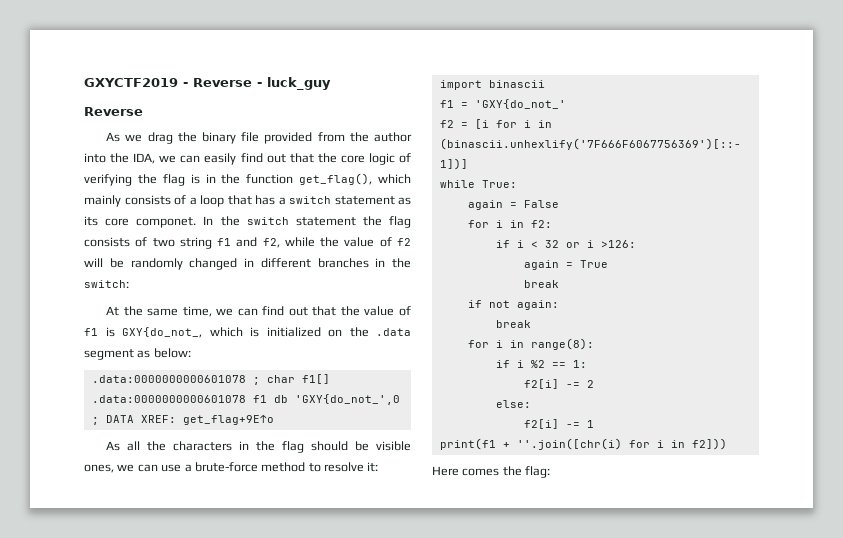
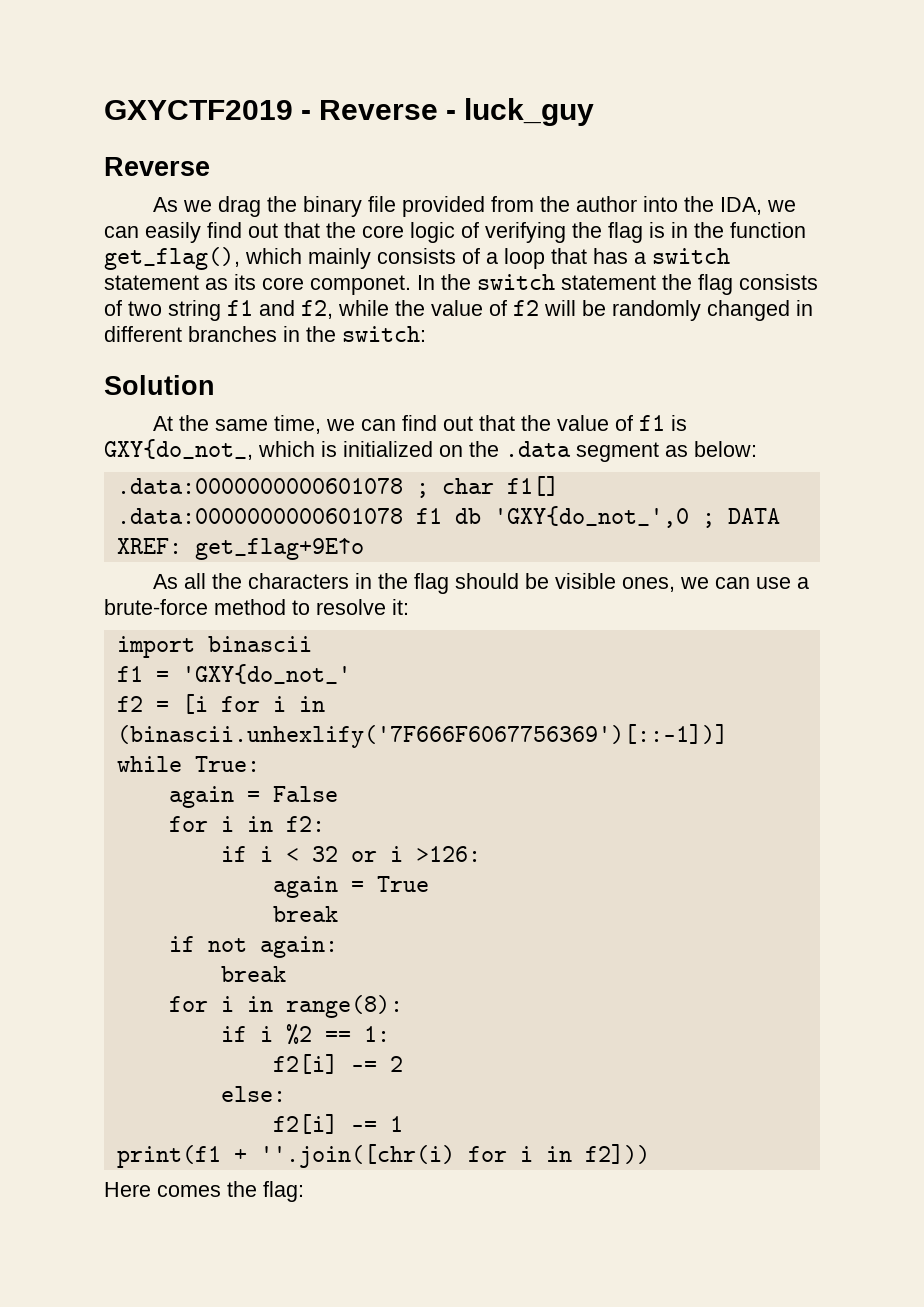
(129, 284) none -> [104,375,215,395] // Solution

